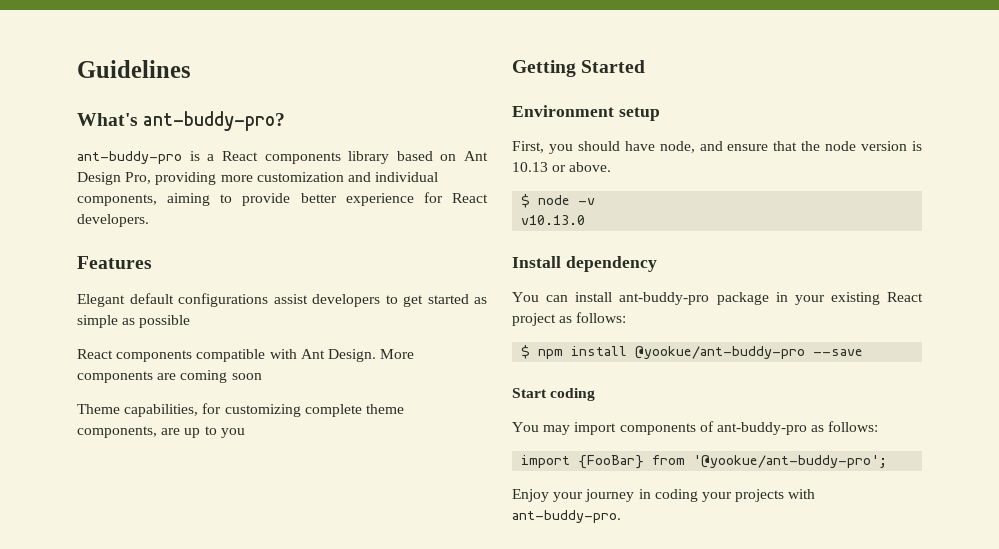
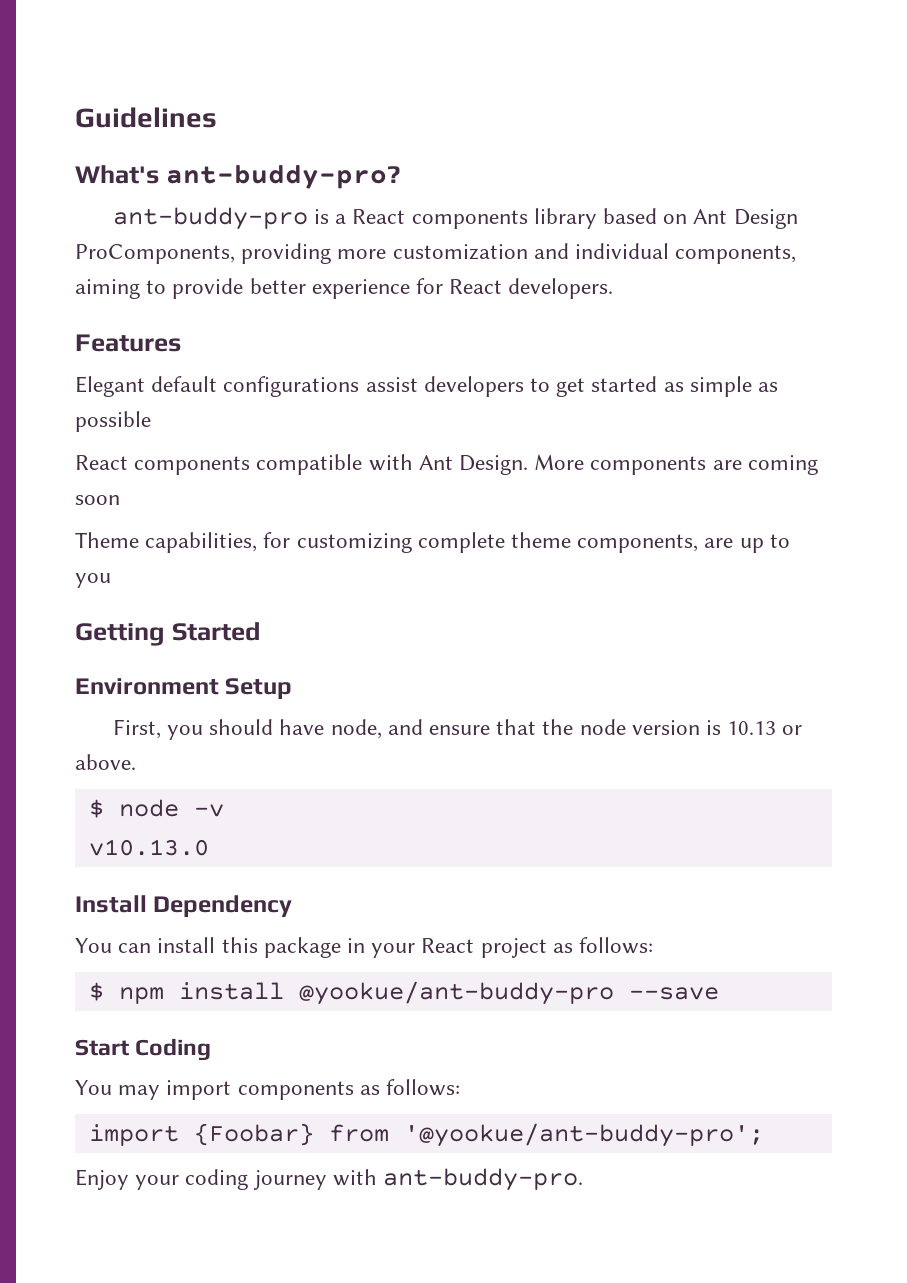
[125,172,152,184] Pro, -> [75,244,235,264] ProComponents,
[618,107,660,121] setup -> [225,678,293,699] Setup
[565,256,657,272] dependency -> [153,895,293,917] Dependency
[619,292,710,305] ant-buddy-pro -> [221,937,258,953] this
[830,292,880,305] existing -> (416, 950) none
[550,388,596,401] coding -> [135,1038,212,1061] Coding
[699,421,807,435] of ant-buddy-pro -> (354, 1090) none
[578,455,645,469] {FooBar} -> [193,1123,314,1146] {Foobar}
[585,489,785,502] journey in coding your projects -> [185,1169,327,1190] coding journey

